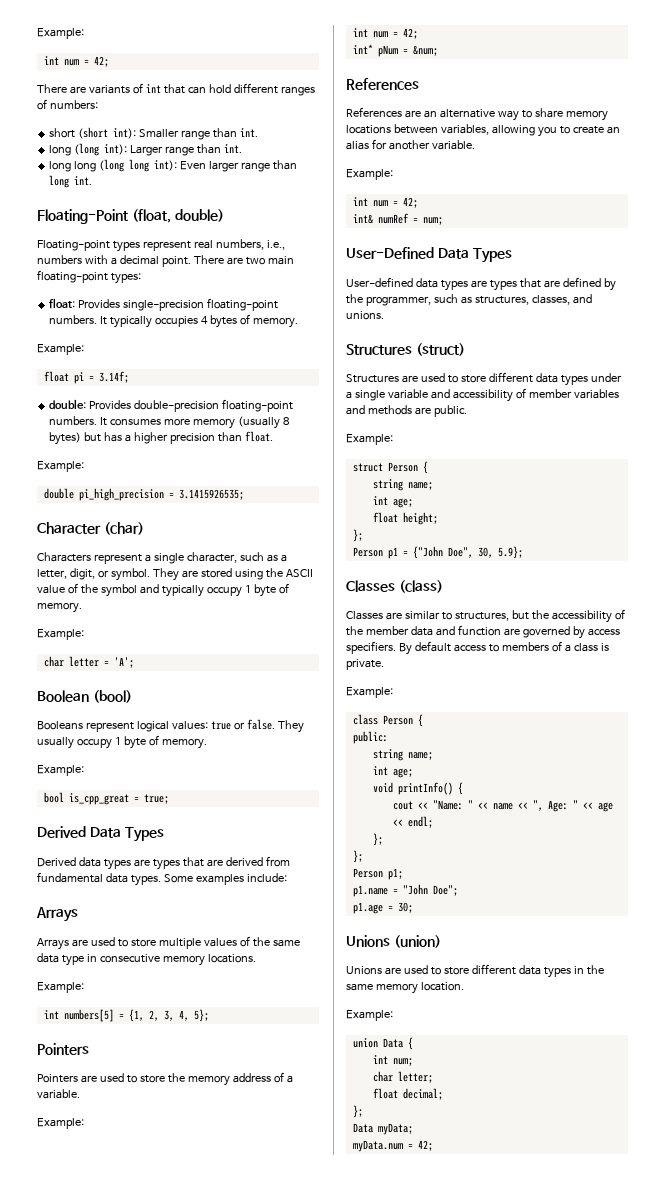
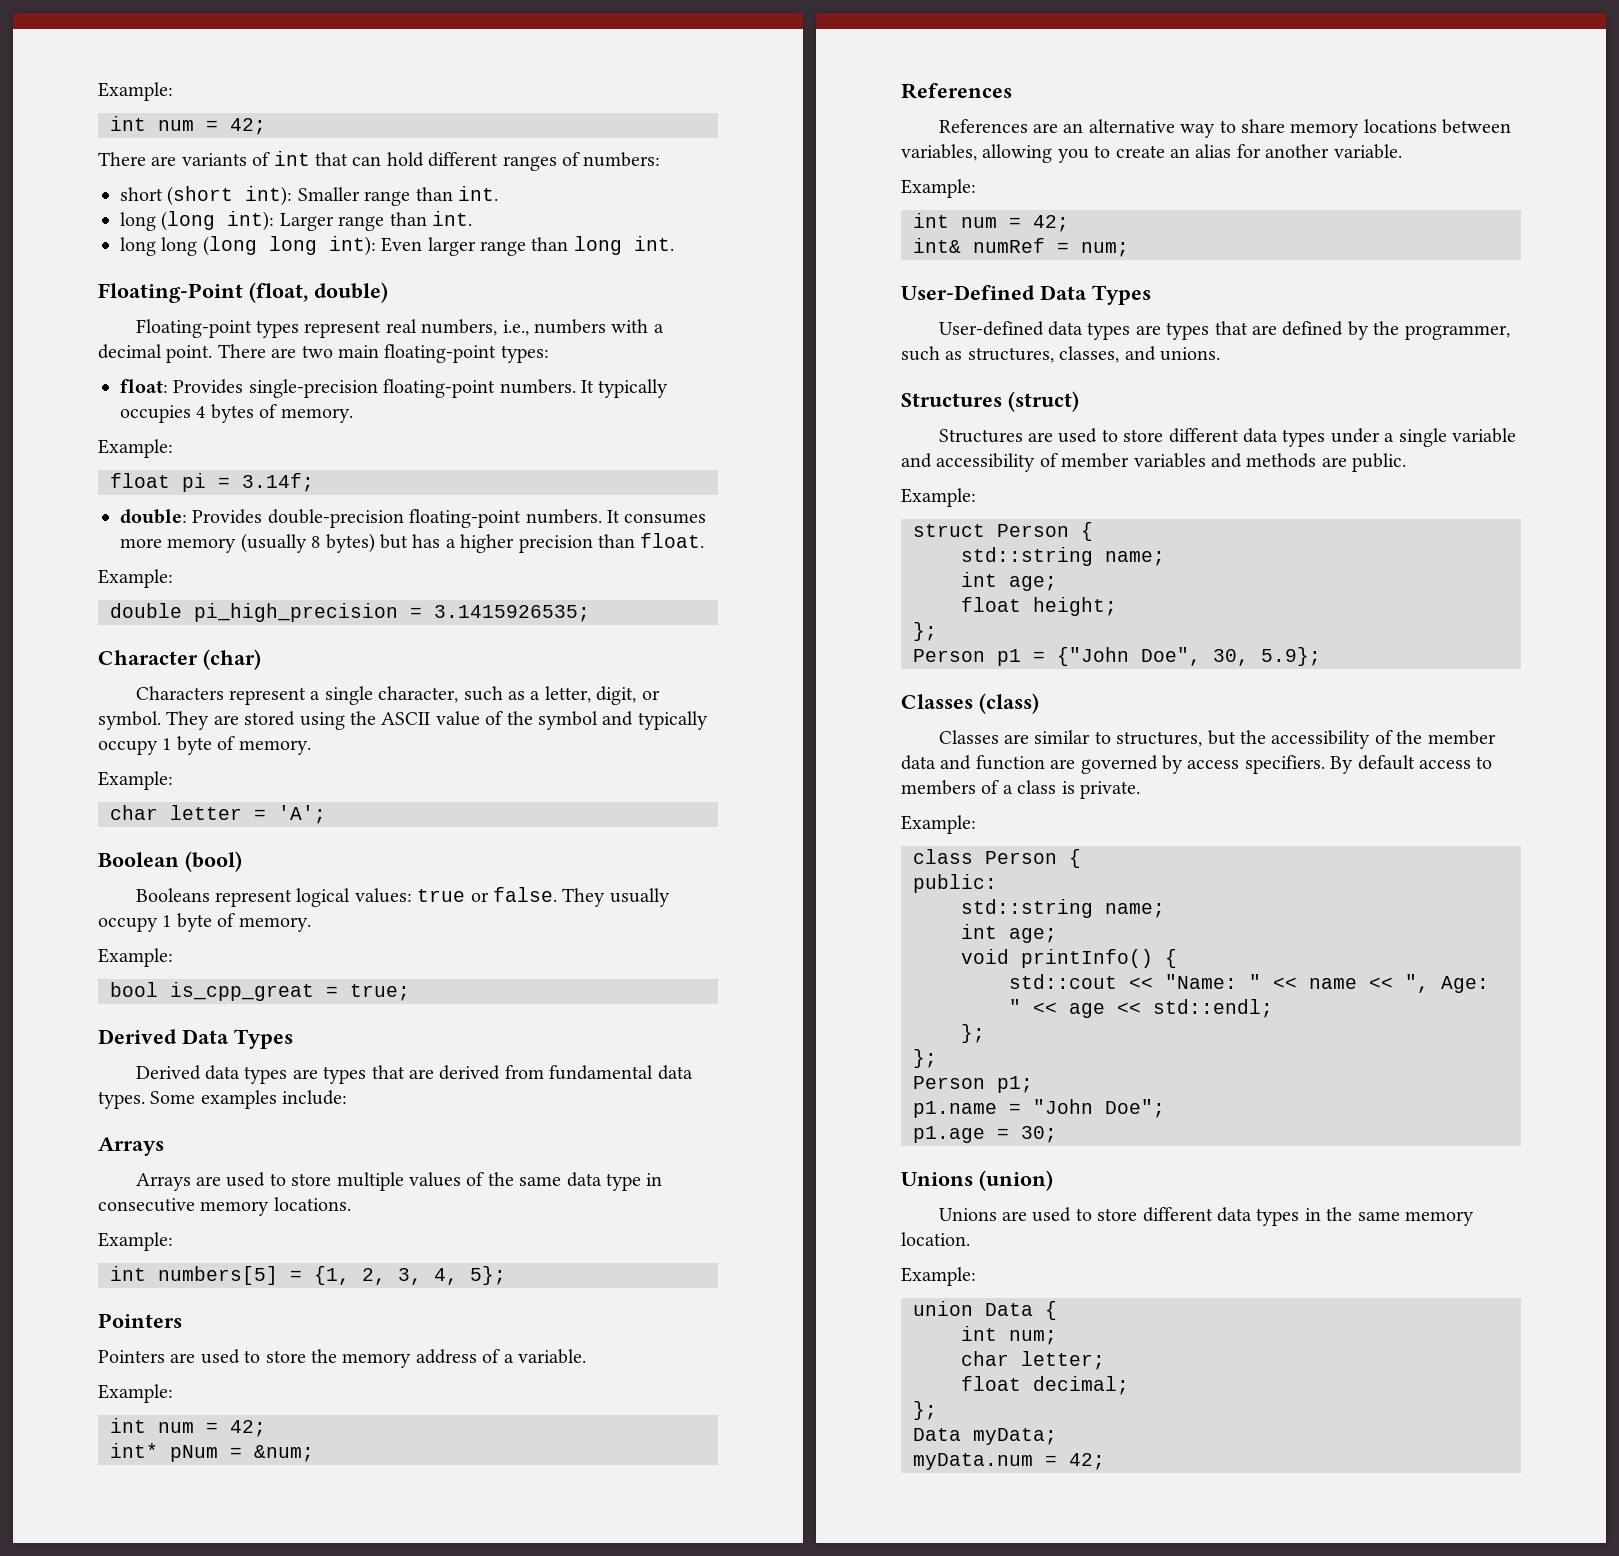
[372,479,403,491] string -> [961,547,1093,566] std::string
[372,749,403,761] string -> [961,899,1093,918] std::string
[392,801,413,810] cout -> [1009,974,1117,989] std::cout
[407,816,433,828] endl; -> [1153,999,1273,1018] std::endl;

